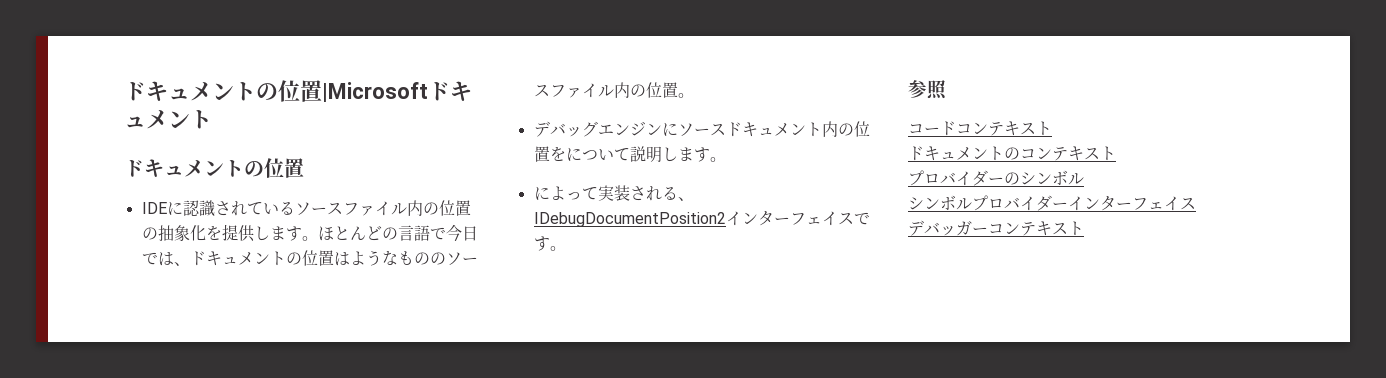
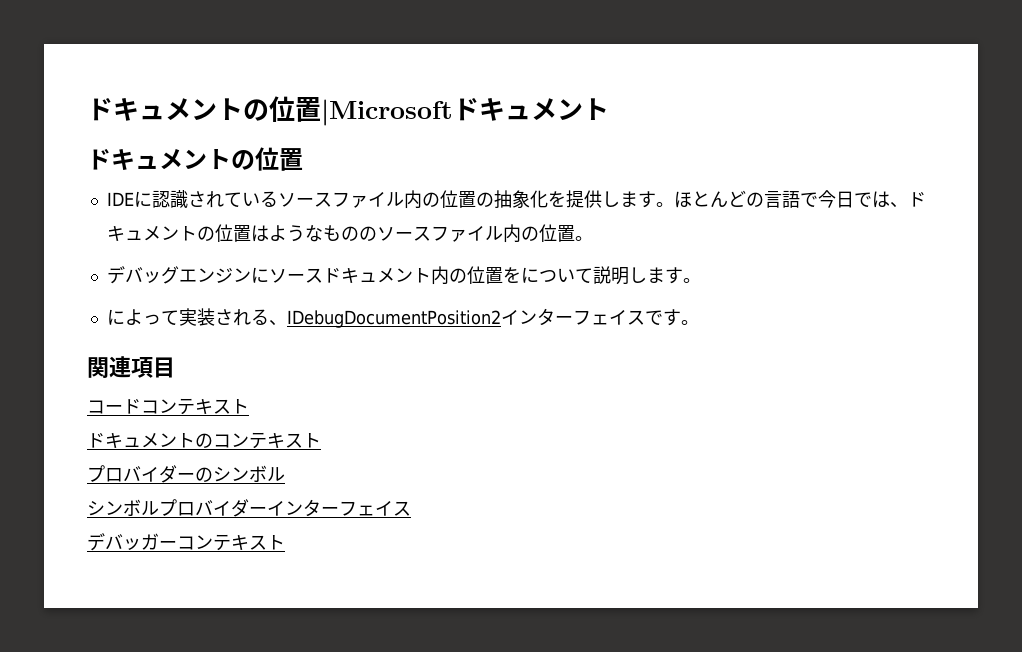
[908,80,947,100] 参照 -> [87,356,175,378] 関連項目

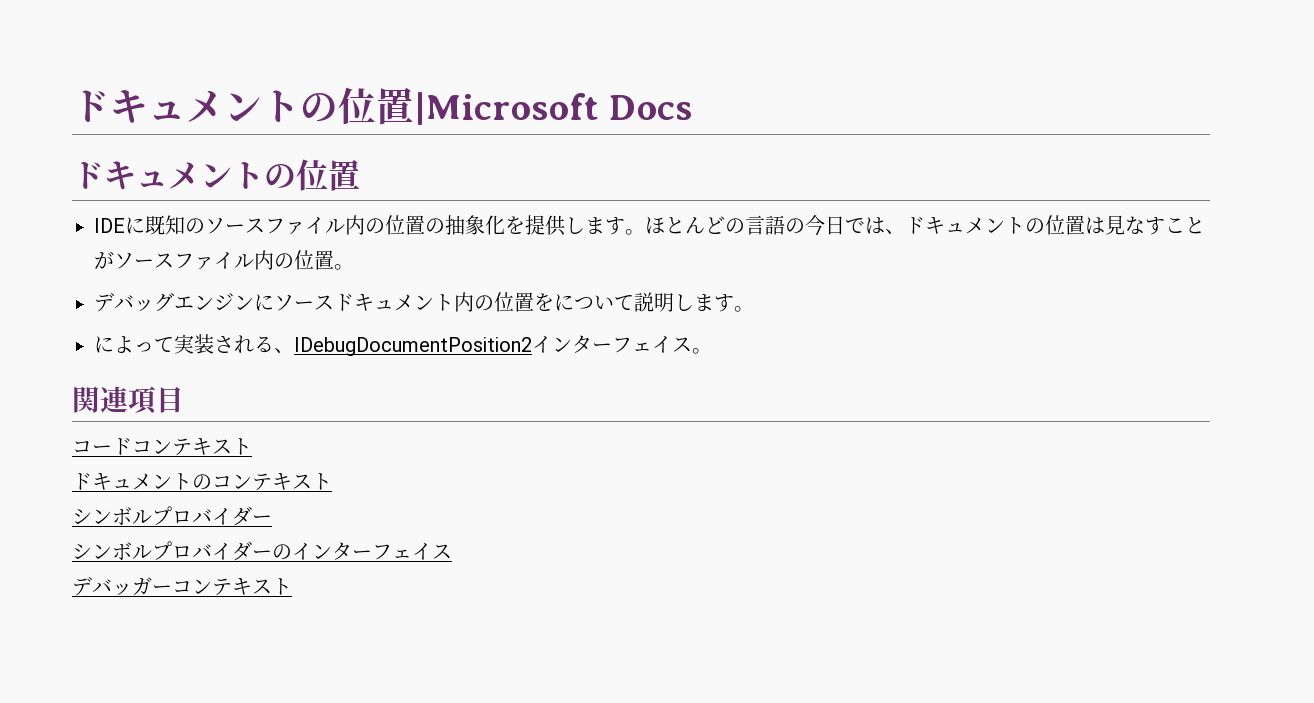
[453,98,609,121] ドキュメント -> [609,95,693,120] Docs
[151,190,278,209] 認識されている -> [145,215,205,235] 既知の
[799,192,818,207] で -> [785,218,805,234] の
[268,225,377,242] ようなものの -> [1105,215,1205,235] [94,251,114,269] 見なすことが
[644,309,681,326] です -> (692, 344) none
[87,465,285,483] [87,499,267,517] プロバイダーのシンボル // シンボルプロバイダー -> [72,506,272,526] [72,541,292,561] シンボルプロバイダー // シンボルプロバイダーの

